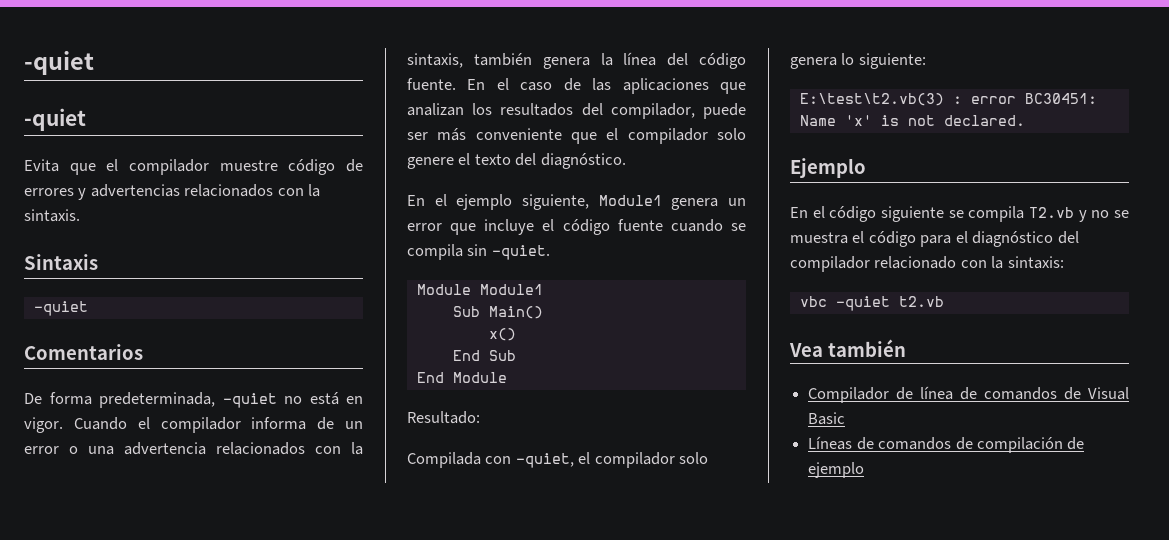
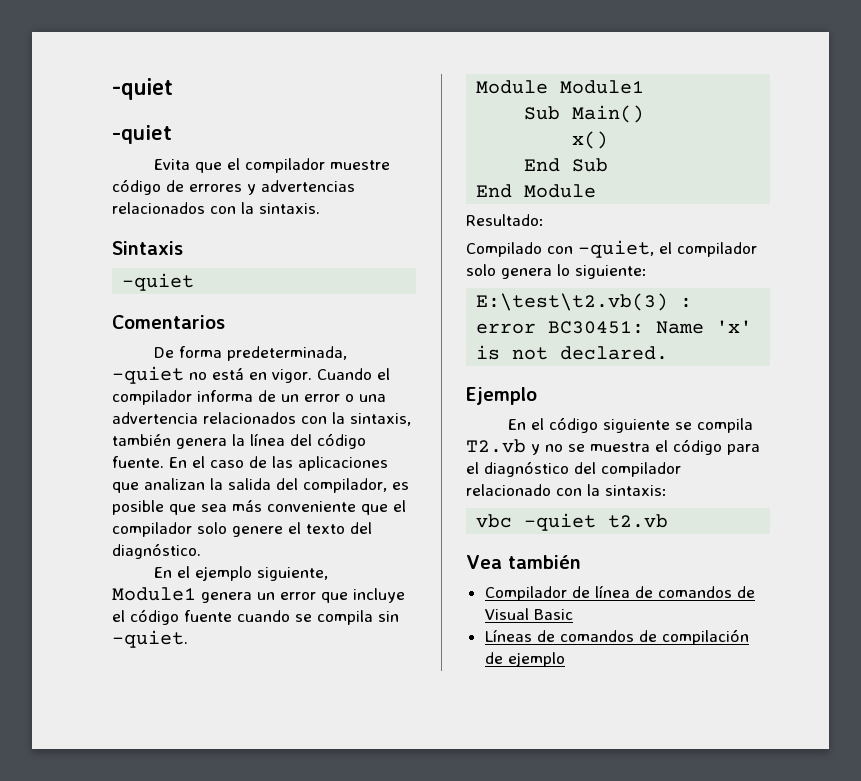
[472,103,746,119] [407,132,428,140] los resultados del compilador, puede ser -> [210,478,409,493] [112,500,227,515] la salida del compilador, es posible que sea
[407,452,481,468] Compilada -> [466,242,542,257] Compilado

